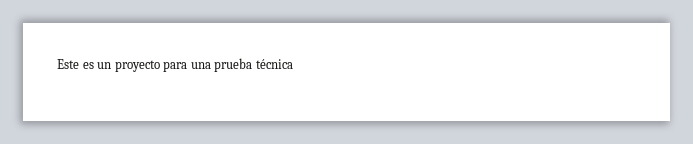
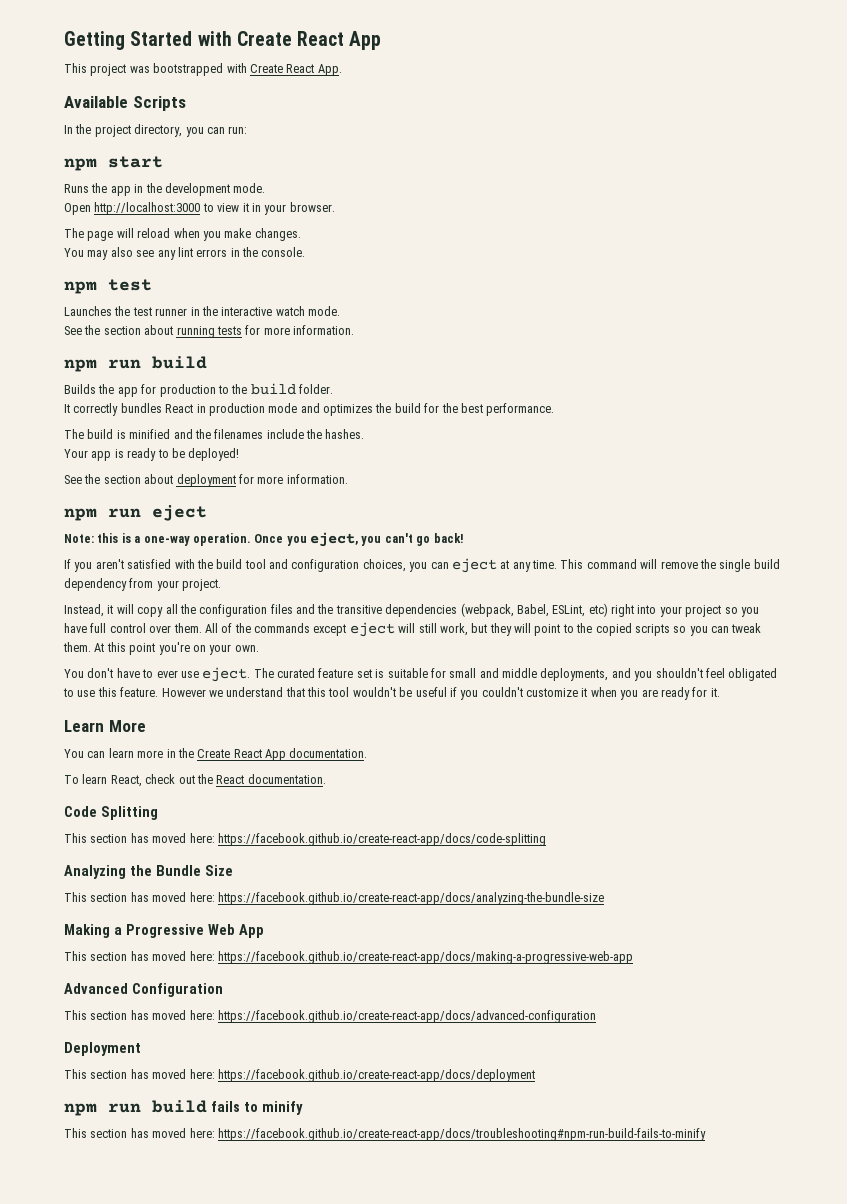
[57,58,293,72] Este es un proyecto para una prueba técnica -> [64,31,382,50] [64,63,342,76] [64,96,186,111] [64,124,248,137] [64,156,163,171] [64,183,266,196] [64,202,335,215] [64,228,301,241] [64,247,306,260] [64,279,152,294] [64,306,340,316] [64,325,354,338] [64,356,207,372] [64,383,333,397] [64,403,555,416] [64,429,365,439] [64,448,240,461] [64,474,348,487] [64,505,207,521] [64,532,464,547] [64,558,780,573] [64,578,222,591] [64,603,759,617] [64,622,762,637] [63,642,259,655] [64,667,778,682] [63,687,720,700] [64,720,146,732] [64,748,368,761] [64,774,326,787] [64,806,158,820] [64,833,546,846] [64,865,233,879] [64,892,604,905] [64,924,264,938] [64,951,633,964] [64,983,223,997] [64,1010,596,1023] [64,1042,141,1056] [64,1069,535,1082] [64,1100,303,1116] [64,1128,706,1141] Getting Started with Create React App // This project was bootstrapped with Create React App. // Available Scripts // In the project directory, you can run: // npm start // Runs the app in the development mode. // Open http://localhost:3000 to view it in your browser. // The page will reload when you make changes. // You may also see any lint errors in the console. // npm test // Launches the test runner in the interactive watch mode. // See the section about running tests for more information. // npm run build // Builds the app for production to the build folder. // It correctly bundles React in production mode and optimizes the build for the best performance. // The build is minified and the filenames include the hashes. // Your app is ready to be deployed! // See the section about deployment for more information. // npm run eject // Note: this is a one-way operation. Once you eject, you can't go back! // If you aren't satisfied with the build tool and configuration choices, you can eject at any time. This command will remove the single build dependency from your project. // Instead, it will copy all the configuration files and the transitive dependencies (webpack, Babel, ESLint, etc) right into your project so you have full control over them. All of the commands except eject will still work, but they will point to the copied scripts so you can tweak them. At this point you're on your own. // You don't have to ever use eject. The curated feature set is suitable for small and middle deployments, and you shouldn't feel obligated to use this feature. However we understand that this tool wouldn't be useful if you couldn't customize it when you are ready for it. // Learn More // You can learn more in the Create React App documentation. // To learn React, check out the React documentation. // Code Splitting // This section has moved here: https://facebook.github.io/create-react-app/docs/code-splitting // Analyzing the Bundle Size // This section has moved here: https://facebook.github.io/create-react-app/docs/analyzing-the-bundle-size // Making a Progressive Web App // This section has moved here: https://facebook.github.io/create-react-app/docs/making-a-progressive-web-app // Advanced Configuration // This section has moved here: https://facebook.github.io/create-react-app/docs/advanced-configuration // Deployment // This section has moved here: https://facebook.github.io/create-react-app/docs/deployment // npm run build fails to minify // This section has moved here: https://facebook.github.io/create-react-app/docs/troubleshooting#npm-run-build-fails-to-minify

